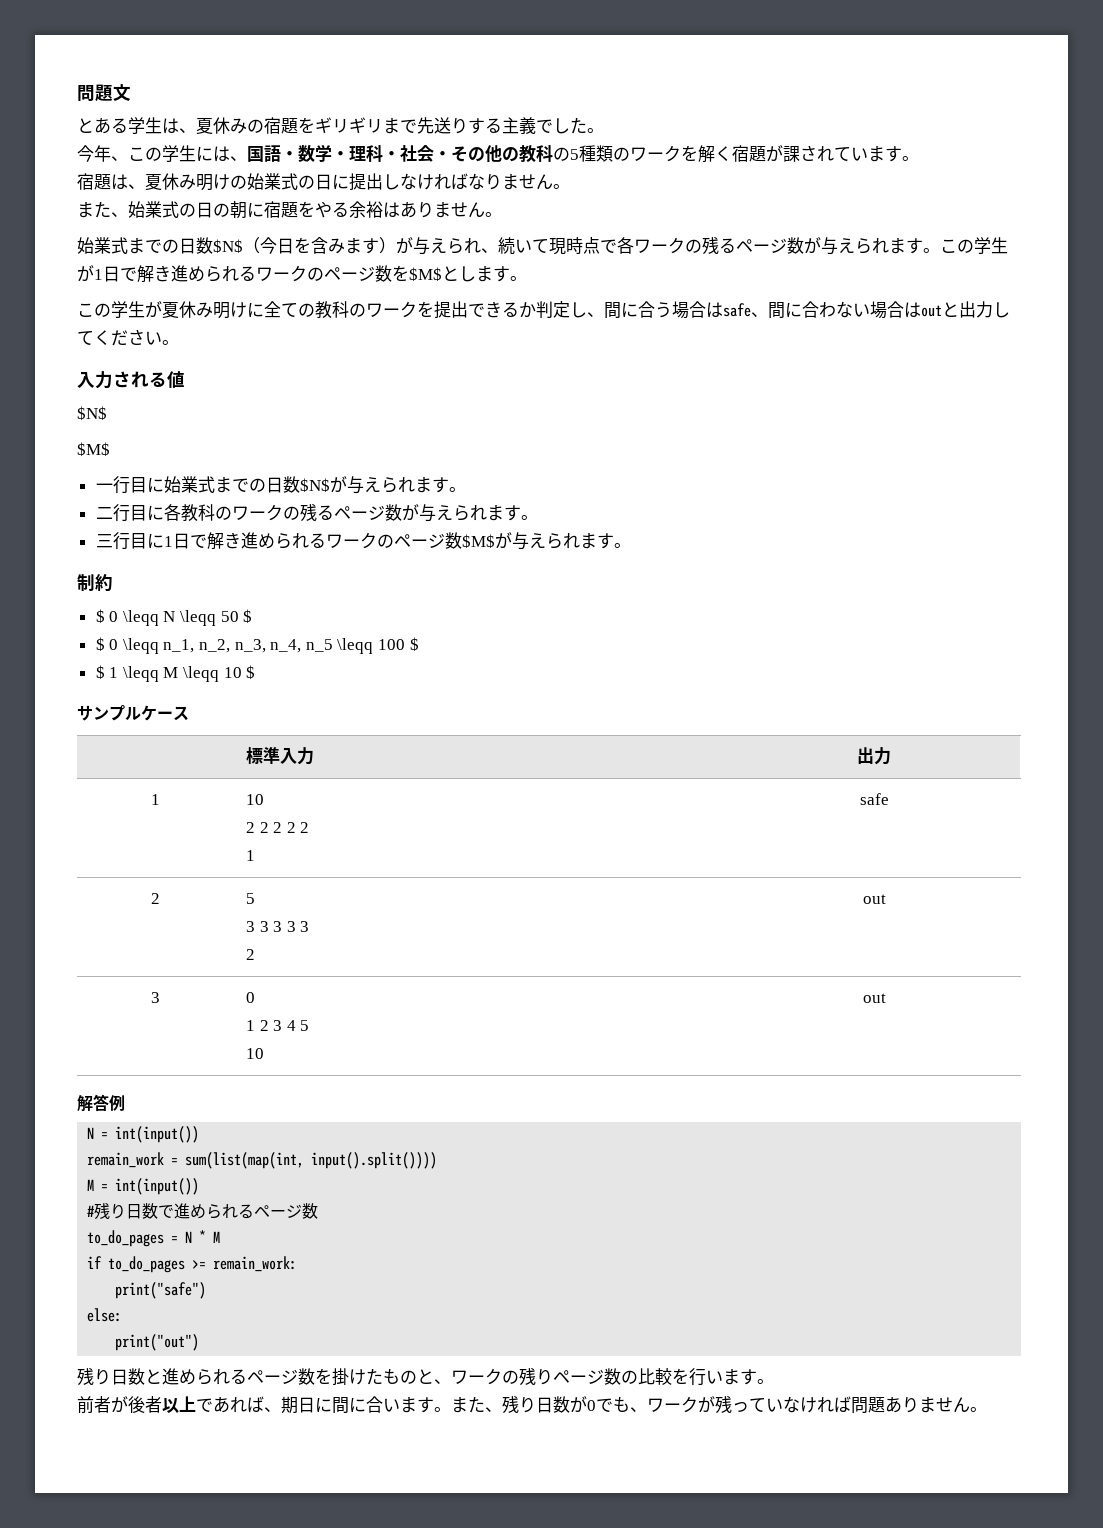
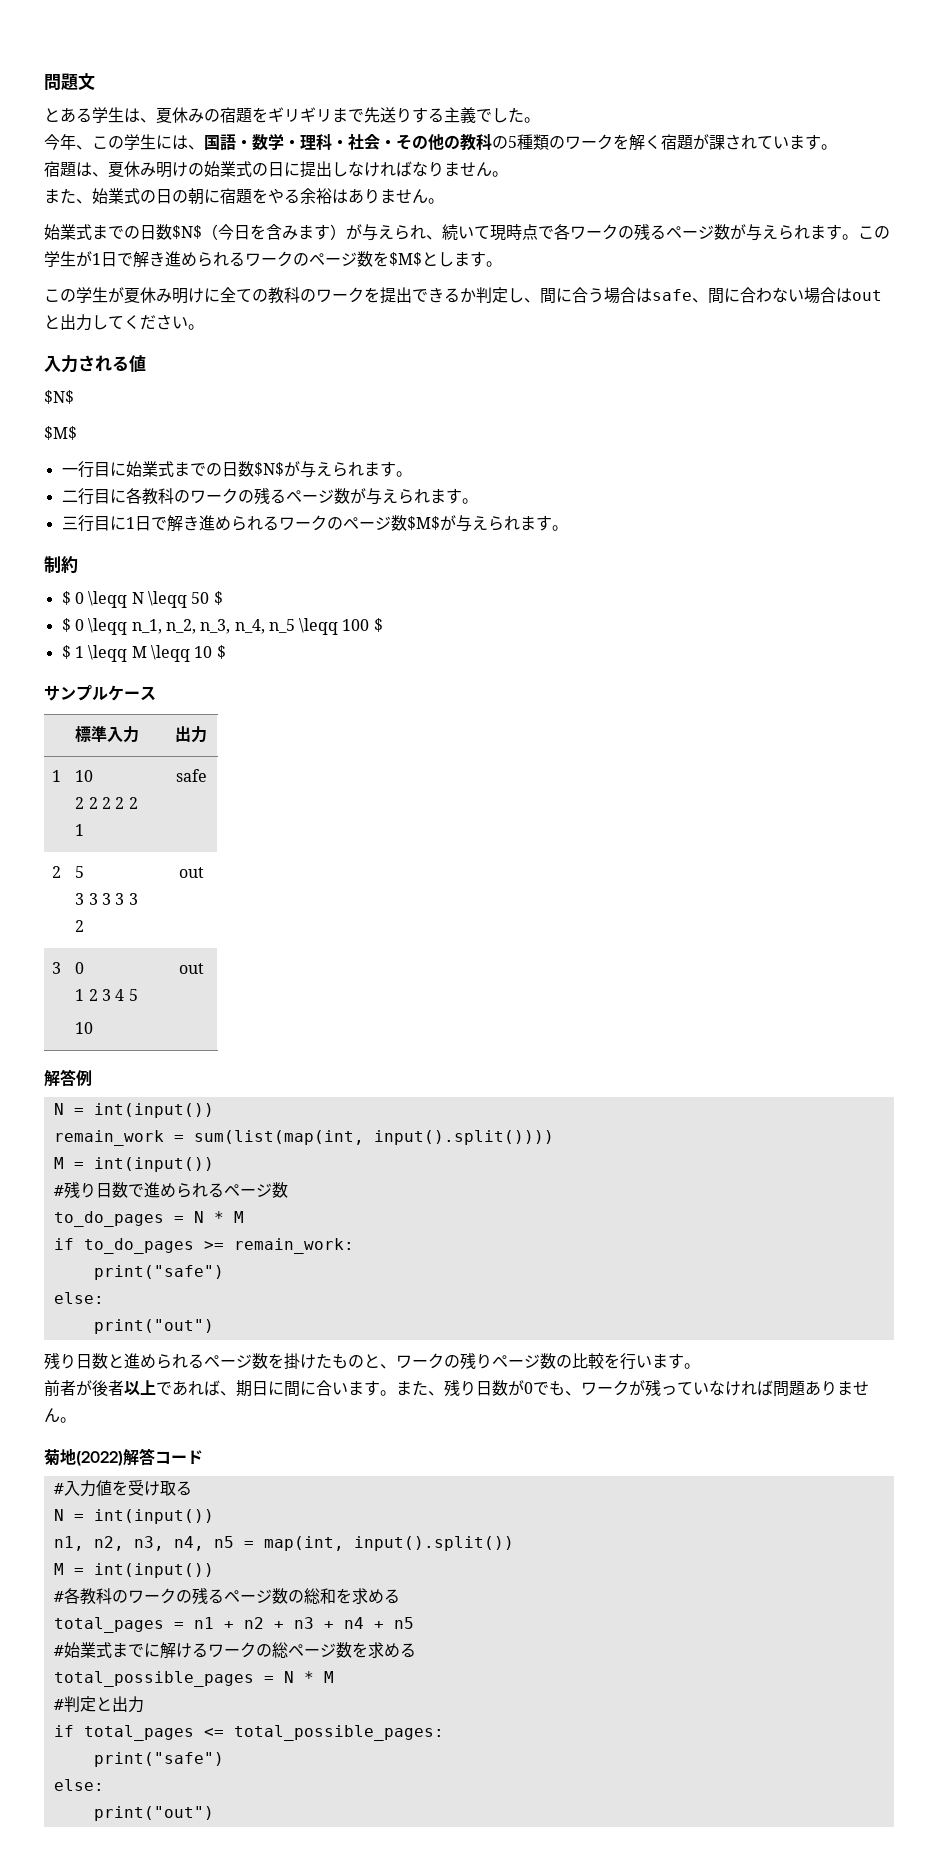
(987, 1409) none -> [44,1448,203,1466] [53,1480,192,1497] [53,1509,214,1524] [53,1536,514,1551] [53,1563,214,1578] [53,1588,400,1605] [53,1617,414,1633] [53,1642,416,1659] [53,1671,334,1687] [53,1696,144,1713] [53,1725,444,1741] [93,1752,224,1767] [53,1779,104,1791] [93,1806,214,1821] // 菊地(2022)解答コード // #入力値を受け取る // N = int(input()) // n1, n2, n3, n4, n5 = map(int, input().split()) // M = int(input()) // #各教科のワークの残るページ数の総和を求める // total_pages = n1 + n2 + n3 + n4 + n5 // #始業式までに解けるワークの総ページ数を求める // total_possible_pages = N * M // #判定と出力 // if total_pages <= total_possible_pages: // print("safe") // else: // print("out")

